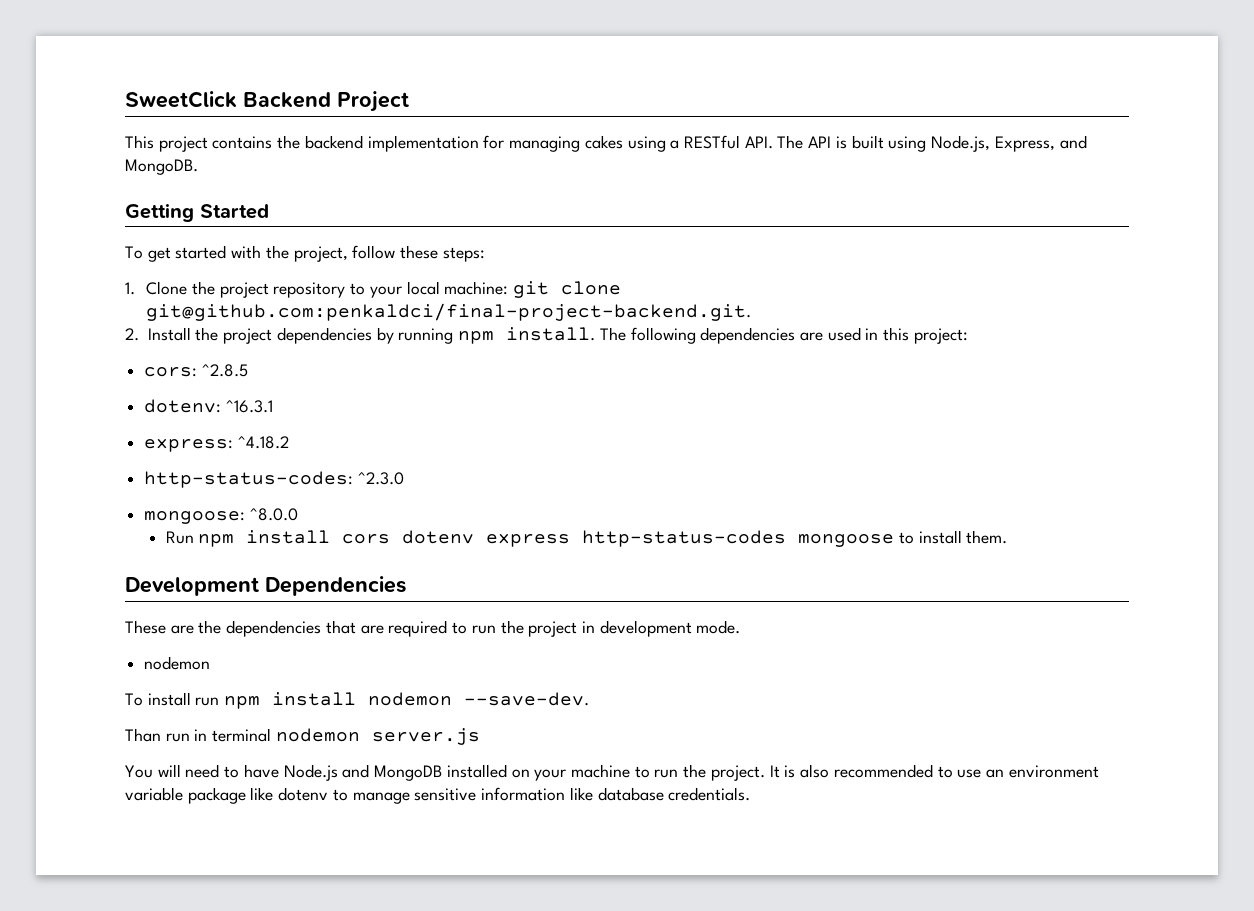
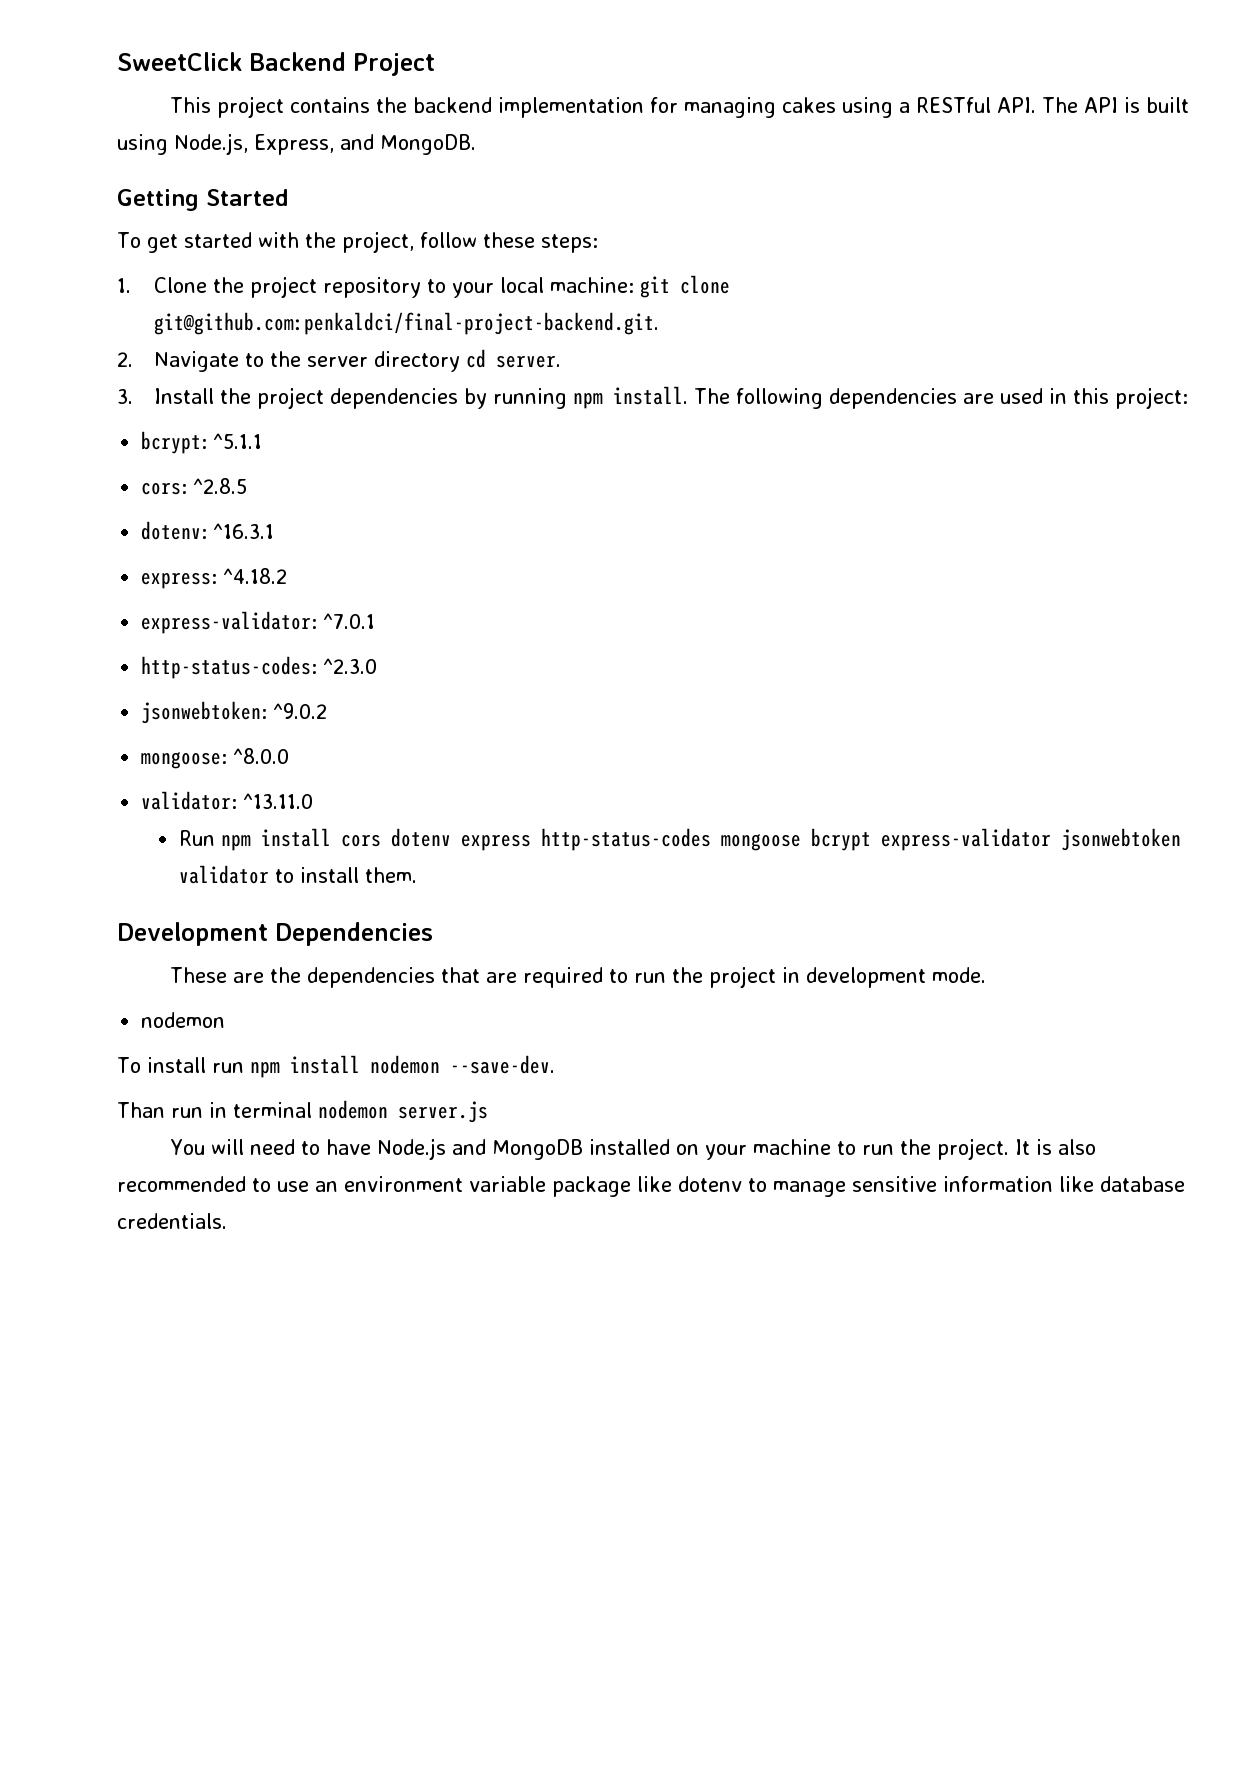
(139, 334) none -> [154,349,562,372] [117,389,133,404] Navigate to the server directory cd server. // 3.
(968, 336) none -> [141,431,263,454] // bcrypt: ^5.1.1
(289, 442) none -> [141,611,376,634] // express-validator: ^7.0.1
(404, 478) none -> [141,701,328,724] // jsonwebtoken: ^9.0.2
(298, 514) none -> [141,791,314,810] // validator: ^13.11.0
(895, 540) none -> [810,828,1181,851] [178,865,269,884] bcrypt express-validator jsonwebtoken validator

